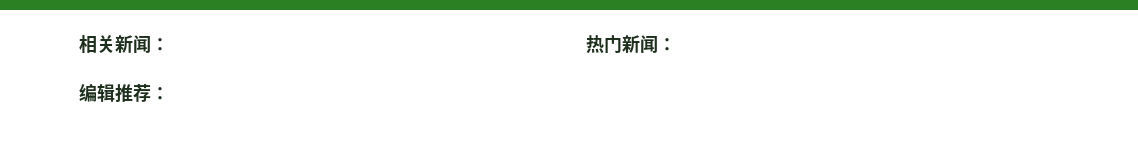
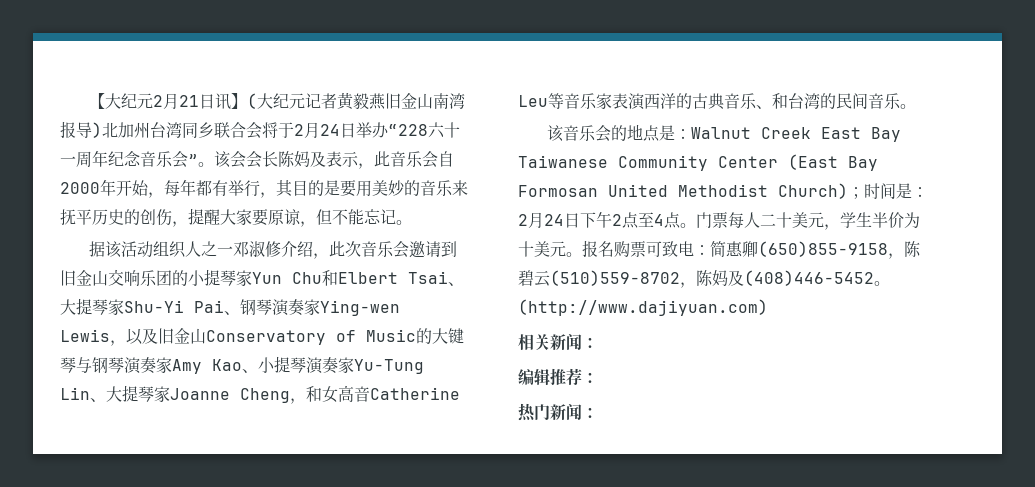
(79, 44) none -> [89,92,466,110] [60,121,460,139] [60,150,454,169] [60,179,468,198] [60,208,412,227] [89,241,458,259] [60,269,464,287] [60,298,400,316] [60,328,464,346] [60,356,424,374] [60,385,460,404] [518,93,916,110] [547,124,902,142] [518,154,878,171] [518,183,928,199] [518,212,920,230] [518,240,921,259] [518,270,890,288] [518,299,768,316] 【大纪元2月21日讯】(大纪元记者黄毅燕旧金山南湾报导)北加州台湾同乡联合会将于2月24日举办“228六十一周年纪念音乐会”。该会会长陈妈及表示，此音乐会自2000年开始，每年都有举行，其目的是要用美妙的音乐来抚平历史的创伤，提醒大家要原谅，但不能忘记。 // 据该活动组织人之一邓淑修介绍，此次音乐会邀请到旧金山交响乐团的小提琴家Yun Chu和Elbert Tsai、大提琴家Shu-Yi Pai、钢琴演奏家Ying-wen Lewis，以及旧金山Conservatory of Music的大键琴与钢琴演奏家Amy Kao、小提琴演奏家Yu-Tung Lin、大提琴家Joanne Cheng，和女高音Catherine Leu等音乐家表演西洋的古典音乐、和台湾的民间音乐。 // 该音乐会的地点是：Walnut Creek East Bay Taiwanese Community Center (East Bay Formosan United Methodist Church)；时间是：2月24日下午2点至4点。门票每人二十美元，学生半价为十美元。报名购票可致电：简惠卿(650)855-9158，陈碧云(510)559-8702，陈妈及(408)446-5452。(http://www.dajiyuan.com) //

